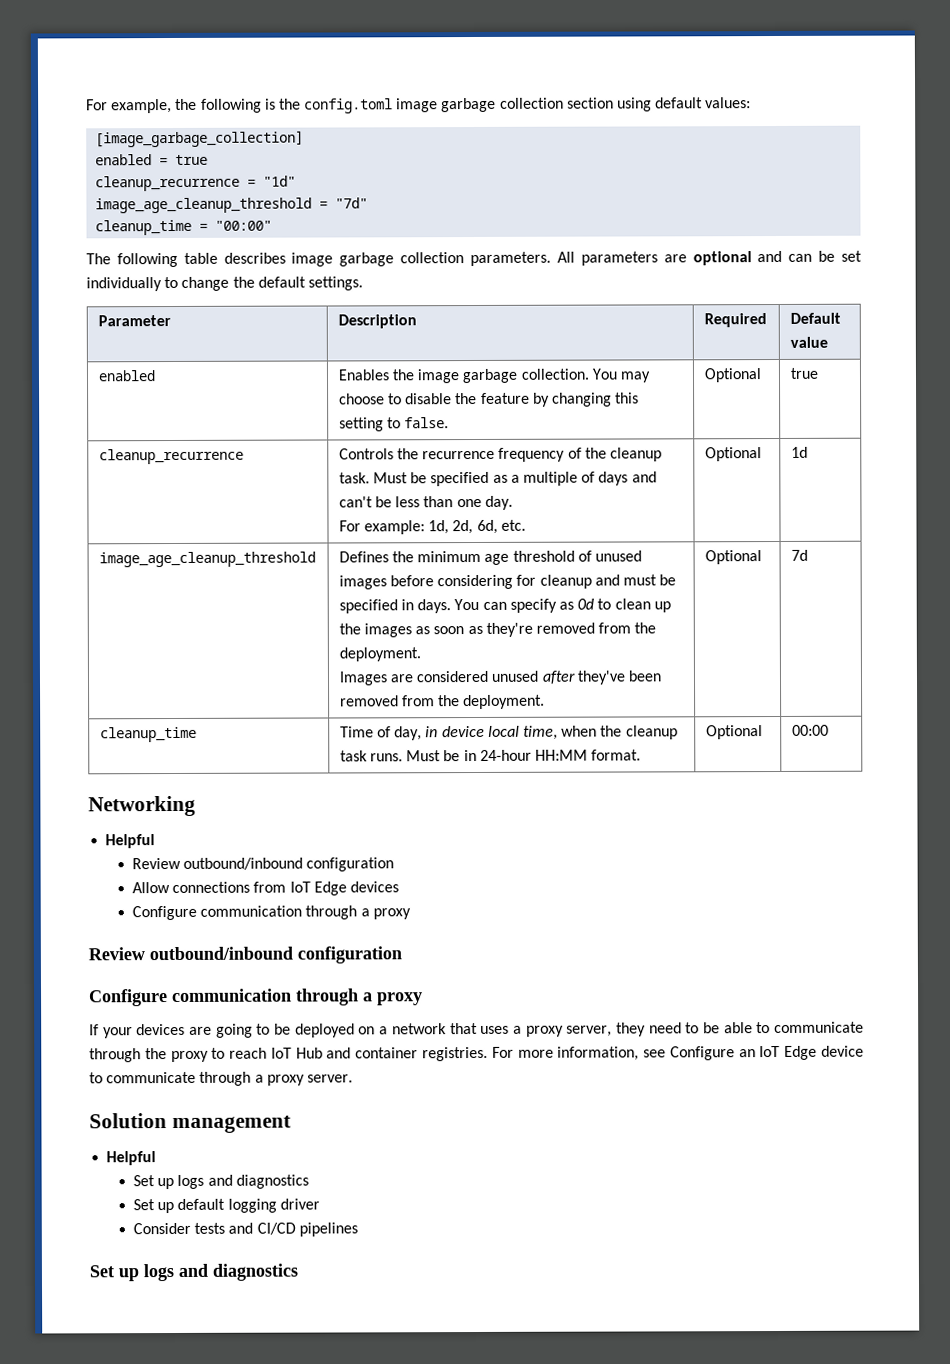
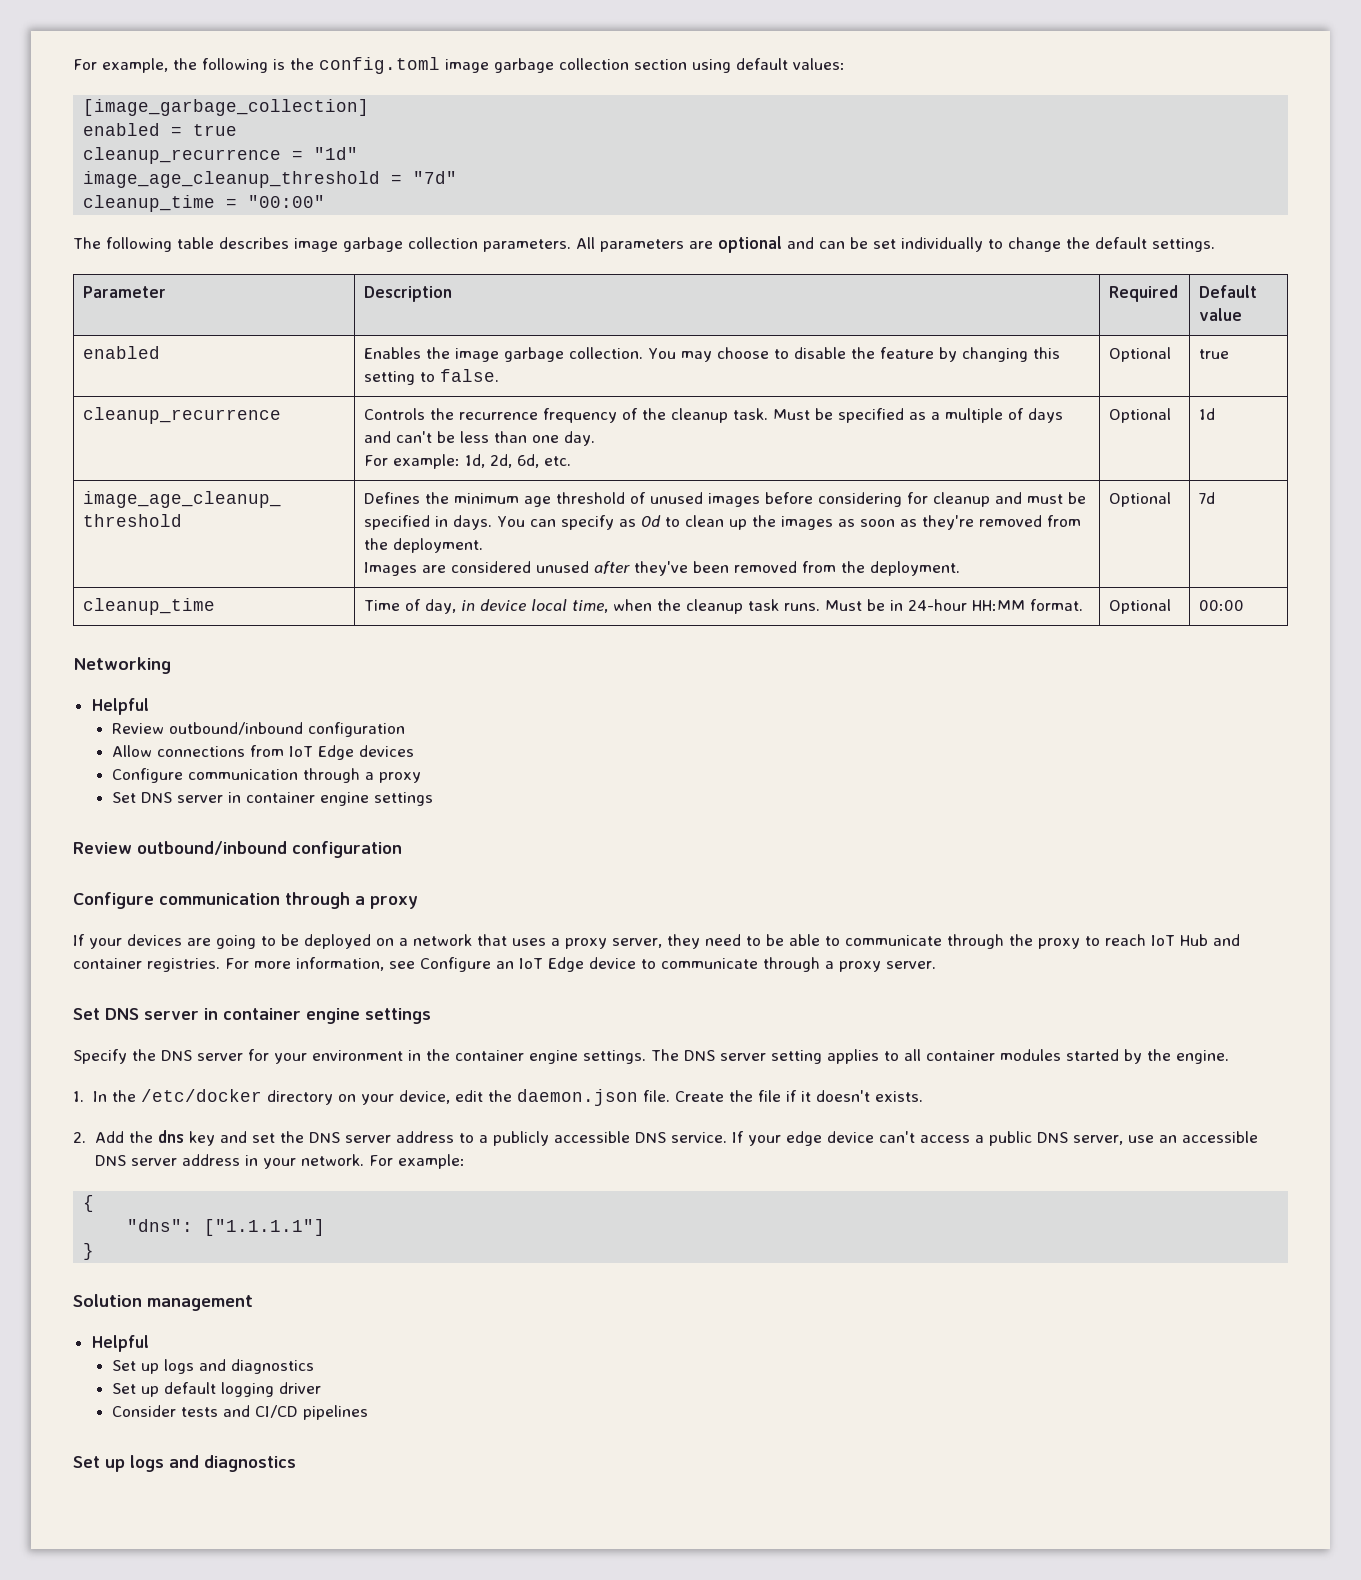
(411, 914) none -> [112,792,434,806] // Set DNS server in container engine settings
(353, 1078) none -> [73,1008,431,1024] [73,1049,1229,1064] [73,1089,924,1106] [73,1130,1258,1146] [94,1154,465,1169] [83,1195,95,1212] [127,1219,326,1236] [83,1243,95,1260] // Set DNS server in container engine settings // Specify the DNS server for your environment in the container engine settings. The DNS server setting applies to all container modules started by the engine. // 1. In the /etc/docker directory on your device, edit the daemon.json file. Create the file if it doesn't exists. // 2. Add the dns key and set the DNS server address to a publicly accessible DNS service. If your edge device can't access a public DNS server, use an accessible DNS server address in your network. For example: // { // "dns": ["1.1.1.1"] // }

